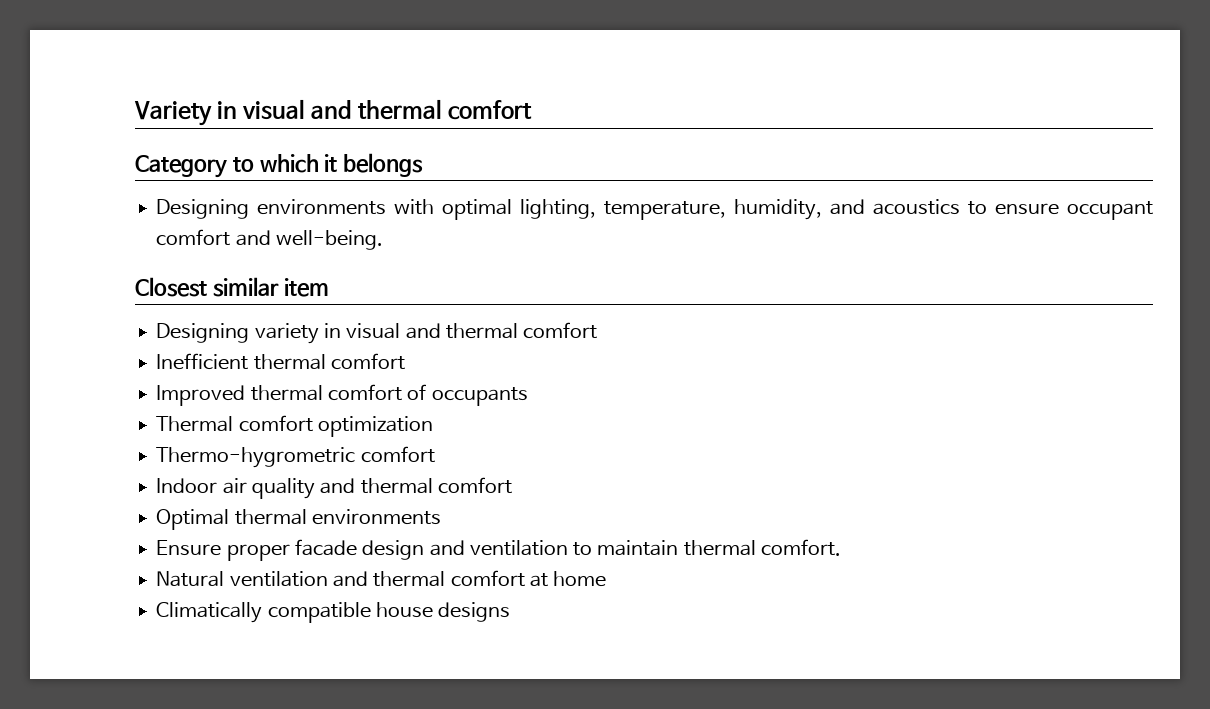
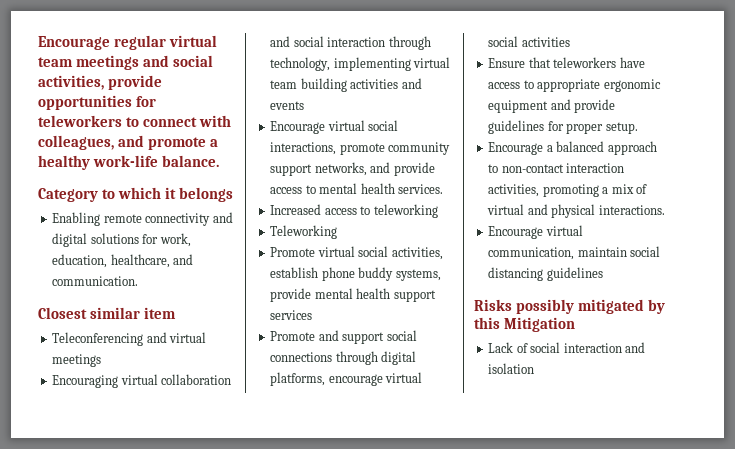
[134,99,533,126] Variety in visual and thermal comfort -> [38,35,218,50] [38,55,214,70] [38,75,163,90] [38,95,157,110] [38,115,232,127] [38,135,219,150] [38,155,220,170] Encourage regular virtual team meetings and social activities, provide opportunities for teleworkers to connect with colleagues, and promote a healthy work-life balance.
[156,199,1154,220] [156,229,383,250] [135,277,329,297] [156,322,598,344] [156,353,405,370] [156,384,528,406] [156,415,433,437] [156,446,435,468] [156,477,512,499] [156,509,441,530] [156,539,841,561] [156,570,607,587] [156,602,511,623] Designing environments with optimal lighting, temperature, humidity, and acoustics to ensure occupant comfort and well-being. // Closest similar item // Designing variety in visual and thermal comfort // Inefficient thermal comfort // Improved thermal comfort of occupants // Thermal comfort optimization // Thermo-hygrometric comfort // Indoor air quality and thermal comfort // Optimal thermal environments // Ensure proper facade design and ventilation to maintain thermal comfort. // Natural ventilation and thermal comfort at home // Climatically compatible house designs -> [52,212,233,226] [52,233,191,247] [52,254,194,268] [52,276,139,286] [38,307,176,319] [52,332,207,346] [52,354,102,367] [52,374,232,388] [270,36,431,50] [270,57,451,71] [270,78,422,92] [270,101,305,110] [270,120,399,134] [270,142,451,155] [270,162,435,176] [270,183,444,194] [270,204,438,218] [270,225,338,239] [270,246,443,260] [270,267,441,281] [270,288,436,302] [270,310,313,320] [270,330,417,344] [270,351,417,365] [270,372,423,386] [488,36,570,47] [488,57,645,68] [488,79,661,92] [488,99,616,113] [488,120,638,134] [488,141,657,155] [488,163,625,173] [488,184,648,197] [487,204,665,218] [488,225,583,239] [488,246,661,260] [488,267,603,281] [474,299,665,314] [474,317,575,332] [488,342,646,353] [488,363,535,374] Enabling remote connectivity and digital solutions for work, education, healthcare, and communication. // Closest similar item // Teleconferencing and virtual meetings // Encouraging virtual collaboration and social interaction through technology, implementing virtual team building activities and events // Encourage virtual social interactions, promote community support networks, and provide access to mental health services. // Increased access to teleworking // Teleworking // Promote virtual social activities, establish phone buddy systems, provide mental health support services // Promote and support social connections through digital platforms, encourage virtual social activities // Ensure that teleworkers have access to appropriate ergonomic equipment and provide guidelines for proper setup. // Encourage a balanced approach to non-contact interaction activities, promoting a mix of virtual and physical interactions. // Encourage virtual communication, maintain social distancing guidelines // Risks possibly mitigated by this Mitigation // Lack of social interaction and isolation

